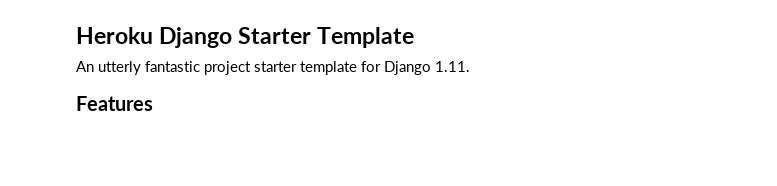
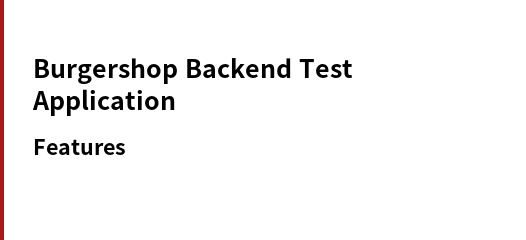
[76,27,415,48] [76,61,470,75] Heroku Django Starter Template // An utterly fantastic project starter template for Django 1.11. -> [33,58,353,84] [32,89,176,116] Burgershop Backend Test Application

